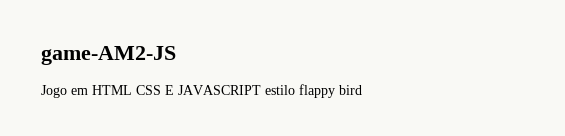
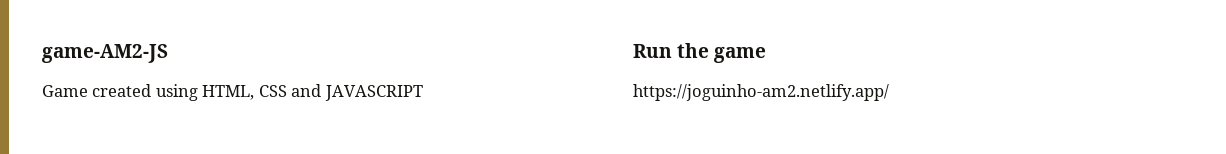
[41,84,362,98] Jogo em HTML CSS E JAVASCRIPT estilo flappy bird -> [42,84,423,101] [633,43,767,63] [633,84,889,101] Game created using HTML, CSS and JAVASCRIPT // Run the game // https://joguinho-am2.netlify.app/

